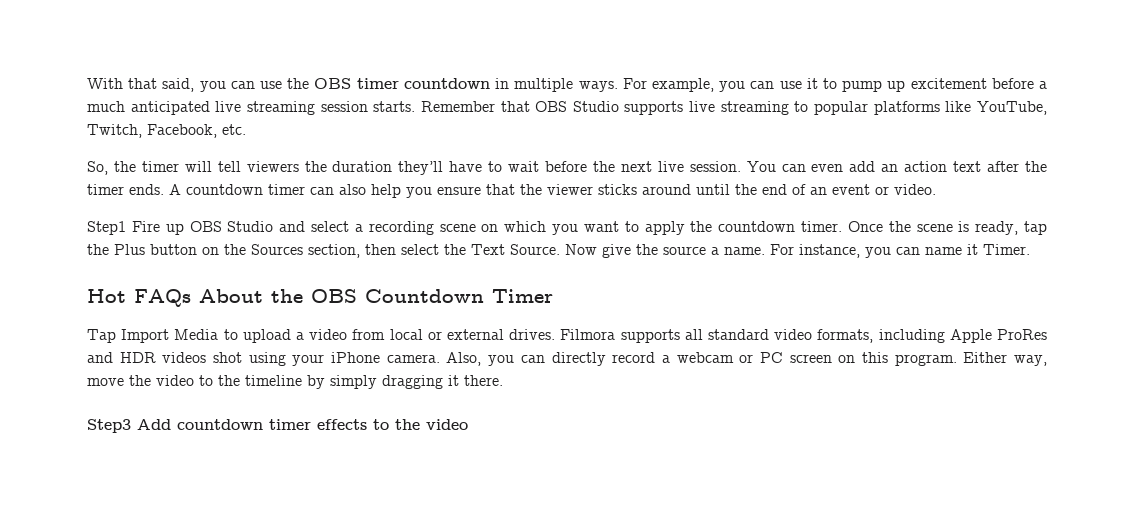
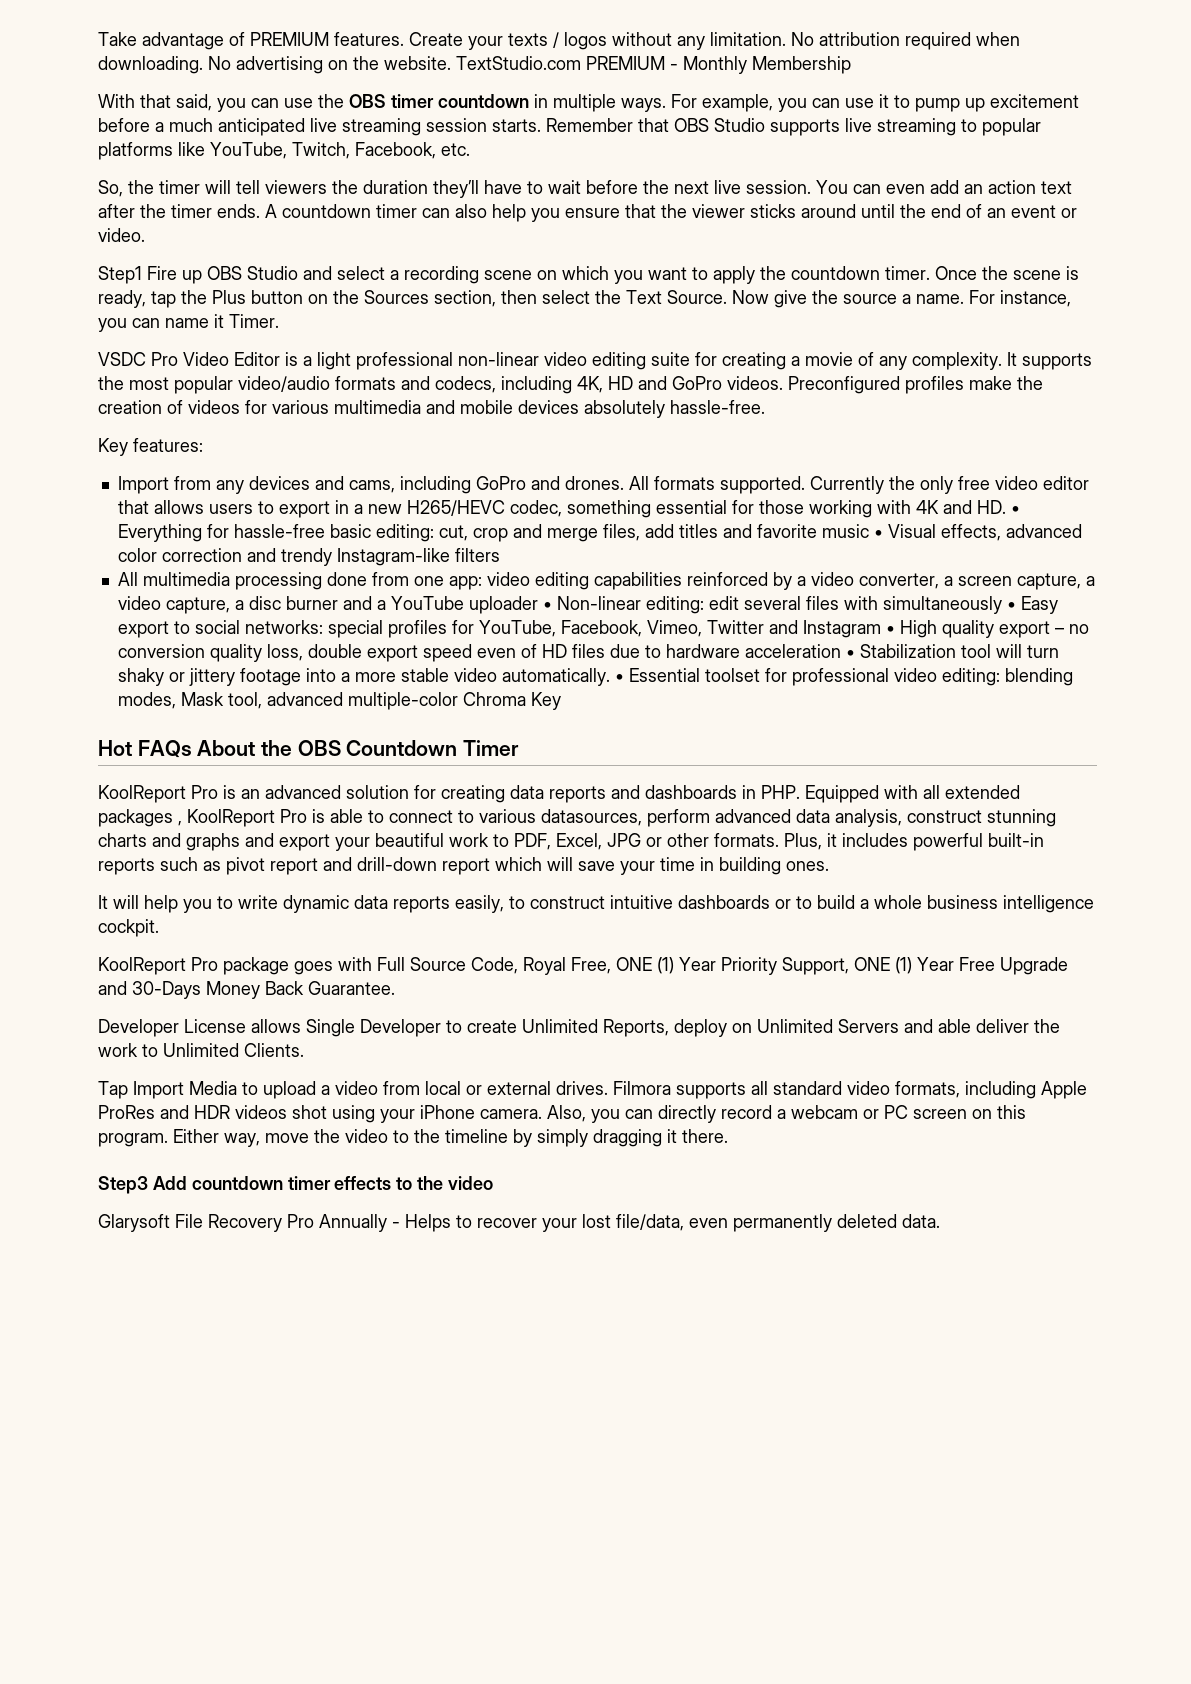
(87, 83) none -> [98,32,1020,50] [98,56,851,74] Take advantage of PREMIUM features. Create your texts / logos without any limitation. No attribution required when downloading. No advertising on the website. TextStudio.com PREMIUM - Monthly Membership //
(1030, 249) none -> [98,352,1092,370] [98,376,1043,394] [98,400,765,418] [98,438,203,456] [117,476,1089,494] [117,500,1020,518] [117,524,1082,542] [117,548,500,566] [117,572,1095,590] [117,596,1058,614] [117,620,1089,638] [117,644,1059,662] [117,668,1073,686] [117,692,561,710] // VSDC Pro Video Editor is a light professional non-linear video editing suite for creating a movie of any complexity. It supports the most popular video/audio formats and codecs, including 4K, HD and GoPro videos. Preconfigured profiles make the creation of videos for various multimedia and mobile devices absolutely hassle-free. // Key features: // Import from any devices and cams, including GoPro and drones. All formats supported. Сurrently the only free video editor that allows users to export in a new H265/HEVC codec, something essential for those working with 4K and HD. • Everything for hassle-free basic editing: cut, crop and merge files, add titles and favorite music • Visual effects, advanced color correction and trendy Instagram-like filters // All multimedia processing done from one app: video editing capabilities reinforced by a video converter, a screen capture, a video capture, a disc burner and a YouTube uploader • Non-linear editing: edit several files with simultaneously • Easy export to social networks: special profiles for YouTube, Facebook, Vimeo, Twitter and Instagram • High quality export – no conversion quality loss, double export speed even of HD files due to hardware acceleration • Stabilization tool will turn shaky or jittery footage into a more stable video automatically. • Essential toolset for professional video editing: blending modes, Mask tool, advanced multiple-color Chroma Key
(553, 296) none -> [98,785,1020,803] [98,809,1056,827] [98,833,1044,851] [98,857,829,875] [98,895,1094,913] [98,919,159,937] [98,957,1068,975] [98,981,395,999] [98,1019,1060,1037] [98,1043,304,1057] // KoolReport Pro is an advanced solution for creating data reports and dashboards in PHP. Equipped with all extended packages , KoolReport Pro is able to connect to various datasources, perform advanced data analysis, construct stunning charts and graphs and export your beautiful work to PDF, Excel, JPG or other formats. Plus, it includes powerful built-in reports such as pivot report and drill-down report which will save your time in building ones. // It will help you to write dynamic data reports easily, to construct intuitive dashboards or to build a whole business intelligence cockpit. // KoolReport Pro package goes with Full Source Code, Royal Free, ONE (1) Year Priority Support, ONE (1) Year Free Upgrade and 30-Days Money Back Guarantee. // Developer License allows Single Developer to create Unlimited Reports, deploy on Unlimited Servers and able deliver the work to Unlimited Clients.
(468, 424) none -> [98,1214,940,1232] // Glarysoft File Recovery Pro Annually - Helps to recover your lost file/data, even permanently deleted data.

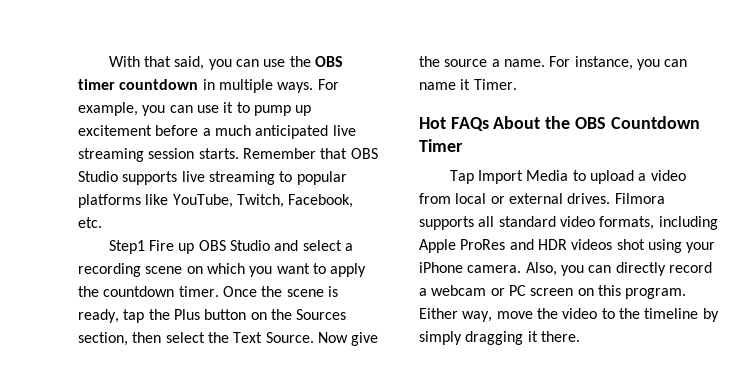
[98,32,1020,50] [98,56,851,74] Take advantage of PREMIUM features. Create your texts / logos without any limitation. No attribution required when downloading. No advertising on the website. TextStudio.com PREMIUM - Monthly Membership // -> (108, 61) none
[98,180,1072,198] [98,204,1077,222] [98,228,145,242] // So, the timer will tell viewers the duration they’ll have to wait before the next live session. You can even add an action text after the timer ends. A countdown timer can also help you ensure that the viewer sticks around until the end of an event or video. -> (102, 222) none
[98,352,1092,370] [98,376,1043,394] [98,400,765,418] [98,438,203,456] [117,476,1089,494] [117,500,1020,518] [117,524,1082,542] [117,548,500,566] [117,572,1095,590] [117,596,1058,614] [117,620,1089,638] [117,644,1059,662] [117,668,1073,686] [117,692,561,710] // VSDC Pro Video Editor is a light professional non-linear video editing suite for creating a movie of any complexity. It supports the most popular video/audio formats and codecs, including 4K, HD and GoPro videos. Preconfigured profiles make the creation of videos for various multimedia and mobile devices absolutely hassle-free. // Key features: // Import from any devices and cams, including GoPro and drones. All formats supported. Сurrently the only free video editor that allows users to export in a new H265/HEVC codec, something essential for those working with 4K and HD. • Everything for hassle-free basic editing: cut, crop and merge files, add titles and favorite music • Visual effects, advanced color correction and trendy Instagram-like filters // All multimedia processing done from one app: video editing capabilities reinforced by a video converter, a screen capture, a video capture, a disc burner and a YouTube uploader • Non-linear editing: edit several files with simultaneously • Easy export to social networks: special profiles for YouTube, Facebook, Vimeo, Twitter and Instagram • High quality export – no conversion quality loss, double export speed even of HD files due to hardware acceleration • Stabilization tool will turn shaky or jittery footage into a more stable video automatically. • Essential toolset for professional video editing: blending modes, Mask tool, advanced multiple-color Chroma Key -> (517, 84) none
[98,785,1020,803] [98,809,1056,827] [98,833,1044,851] [98,857,829,875] [98,895,1094,913] [98,919,159,937] [98,957,1068,975] [98,981,395,999] [98,1019,1060,1037] [98,1043,304,1057] // KoolReport Pro is an advanced solution for creating data reports and dashboards in PHP. Equipped with all extended packages , KoolReport Pro is able to connect to various datasources, perform advanced data analysis, construct stunning charts and graphs and export your beautiful work to PDF, Excel, JPG or other formats. Plus, it includes powerful built-in reports such as pivot report and drill-down report which will save your time in building ones. // It will help you to write dynamic data reports easily, to construct intuitive dashboards or to build a whole business intelligence cockpit. // KoolReport Pro package goes with Full Source Code, Royal Free, ONE (1) Year Priority Support, ONE (1) Year Free Upgrade and 30-Days Money Back Guarantee. // Developer License allows Single Developer to create Unlimited Reports, deploy on Unlimited Servers and able deliver the work to Unlimited Clients. -> (463, 145) none
[98,1176,494,1194] [98,1214,940,1232] // Step3 Add countdown timer effects to the video // Glarysoft File Recovery Pro Annually - Helps to recover your lost file/data, even permanently deleted data. -> (580, 336) none

